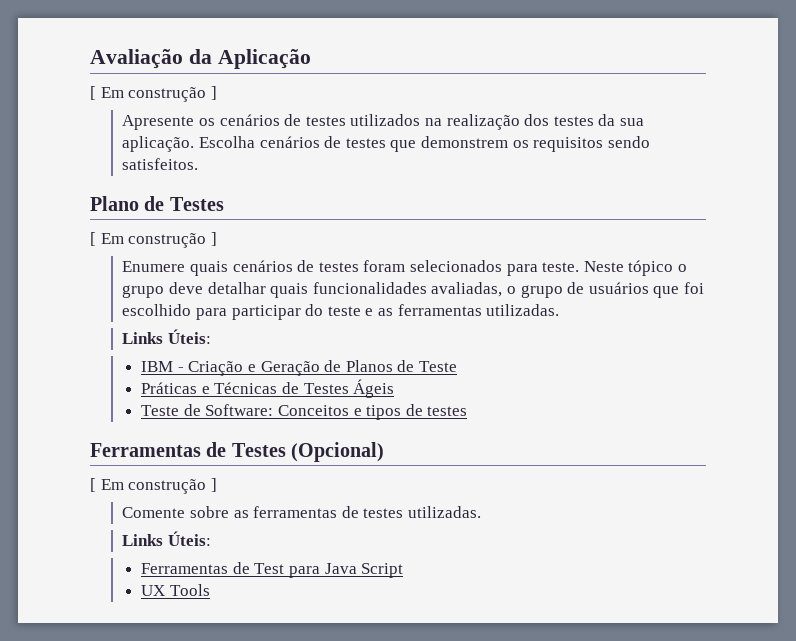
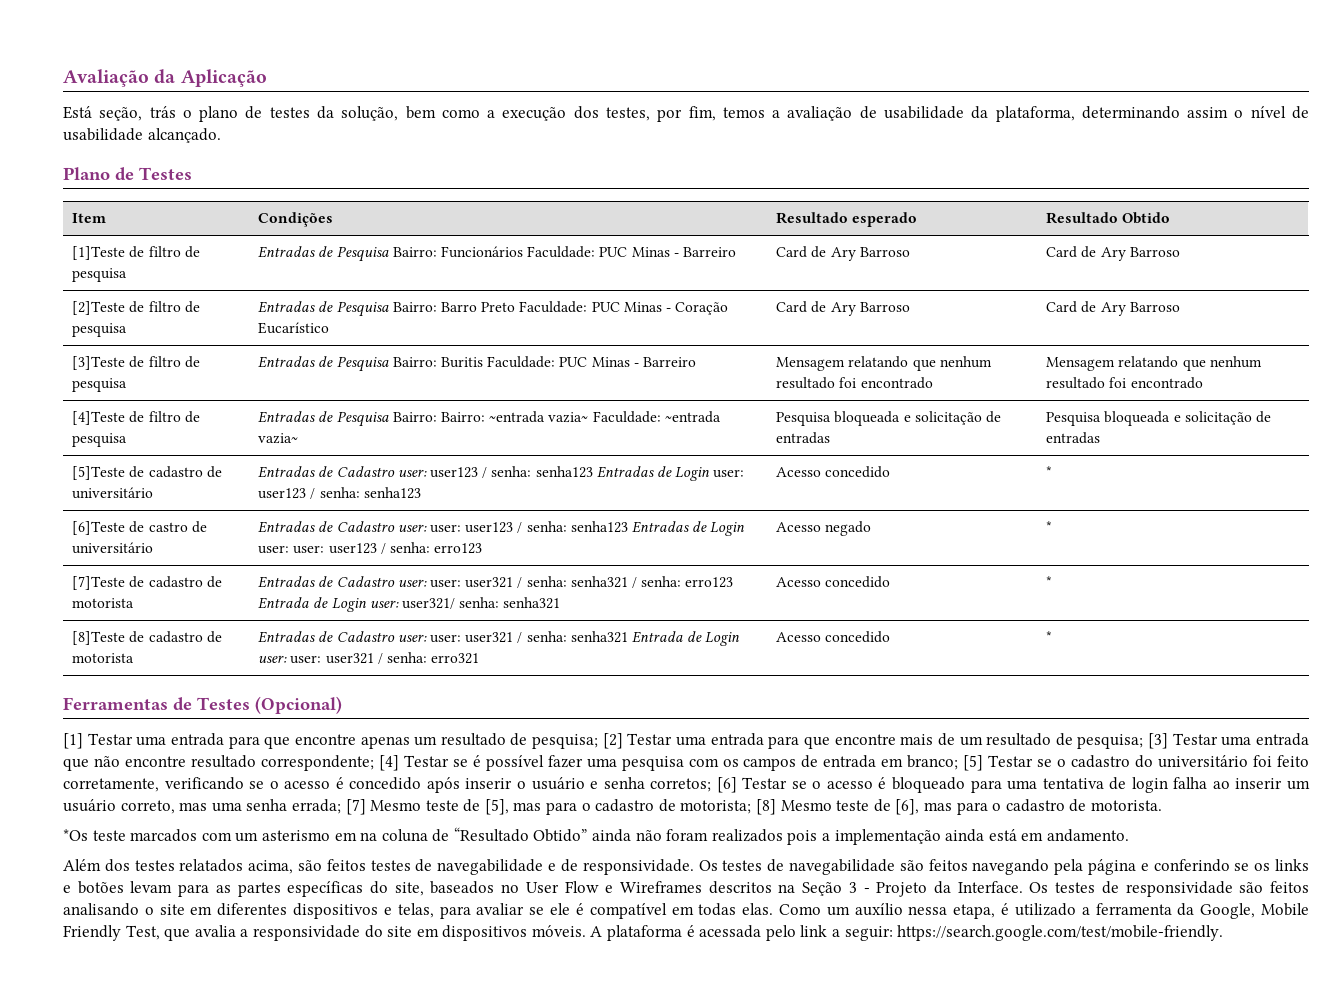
[90,86,217,102] [122,114,644,130] [122,136,650,152] [122,158,199,170] [90,196,224,211] [90,232,217,248] [122,260,687,276] [122,282,704,298] [122,304,560,320] [122,329,212,344] [141,360,457,376] [141,379,395,398] [141,404,468,420] [90,442,385,462] [90,478,217,494] [122,506,481,518] [122,531,212,546] [141,562,404,578] [141,584,210,596] [ Em construção ] // Apresente os cenários de testes utilizados na realização dos testes da sua aplicação. Escolha cenários de testes que demonstrem os requisitos sendo satisfeitos. // Plano de Testes // [ Em construção ] // Enumere quais cenários de testes foram selecionados para teste. Neste tópico o grupo deve detalhar quais funcionalidades avaliadas, o grupo de usuários que foi escolhido para participar do teste e as ferramentas utilizadas. // Links Úteis: // IBM - Criação e Geração de Planos de Teste // Práticas e Técnicas de Testes Ágeis // Teste de Software: Conceitos e tipos de testes // Ferramentas de Testes (Opcional) // [ Em construção ] // Comente sobre as ferramentas de testes utilizadas. // Links Úteis: // Ferramentas de Test para Java Script // UX Tools -> [63,106,1310,122] [63,128,221,143] [63,167,192,181] [72,213,107,223] [258,212,334,227] [776,212,918,227] [1046,212,1171,224] [72,246,200,260] [72,268,128,282] [258,246,736,262] [776,246,910,261] [1046,246,1180,261] [72,301,200,315] [72,323,128,337] [258,301,729,317] [258,322,330,334] [776,301,910,316] [1046,301,1180,316] [72,356,200,370] [72,378,128,392] [258,356,696,372] [776,356,992,371] [776,377,933,389] [1046,356,1262,371] [1046,377,1203,389] [72,411,200,425] [72,433,128,447] [258,411,721,427] [258,433,299,444] [776,411,1002,426] [776,432,831,444] [1046,411,1272,426] [1046,432,1101,444] [72,466,222,480] [72,487,154,499] [258,466,745,481] [258,487,421,499] [776,466,891,478] [1046,466,1053,477] [72,521,207,535] [72,542,154,554] [258,521,746,536] [258,542,483,554] [776,521,872,536] [1046,521,1053,532] [72,576,222,590] [72,598,135,608] [258,576,734,588] [258,597,561,612] [776,576,891,588] [1046,576,1053,587] [72,631,222,645] [72,653,135,663] [258,631,741,646] [258,652,480,664] [776,631,891,643] [1046,631,1053,642] [63,696,342,714] [63,733,1309,749] [63,755,1309,771] [63,777,1310,793] [63,799,1162,815] [63,827,1129,845] [63,859,1309,875] [63,881,1309,897] [63,903,1309,919] [63,925,1224,941] Está seção, trás o plano de testes da solução, bem como a execução dos testes, por fim, temos a avaliação de usabilidade da plataforma, determinando assim o nível de usabilidade alcançado. // Plano de Testes // Item | Condições | Resultado esperado | Resultado Obtido // [1]Teste de filtro de pesquisa | Entradas de Pesquisa Bairro: Funcionários Faculdade: PUC Minas - Barreiro | Card de Ary Barroso | Card de Ary Barroso // [2]Teste de filtro de pesquisa | Entradas de Pesquisa Bairro: Barro Preto Faculdade: PUC Minas - Coração Eucarístico | Card de Ary Barroso | Card de Ary Barroso // [3]Teste de filtro de pesquisa | Entradas de Pesquisa Bairro: Buritis Faculdade: PUC Minas - Barreiro | Mensagem relatando que nenhum resultado foi encontrado | Mensagem relatando que nenhum resultado foi encontrado // [4]Teste de filtro de pesquisa | Entradas de Pesquisa Bairro: Bairro: ~entrada vazia~ Faculdade: ~entrada vazia~ | Pesquisa bloqueada e solicitação de entradas | Pesquisa bloqueada e solicitação de entradas // [5]Teste de cadastro de universitário | Entradas de Cadastro user: user123 / senha: senha123 Entradas de Login user: user123 / senha: senha123 | Acesso concedido | * // [6]Teste de castro de universitário | Entradas de Cadastro user: user: user123 / senha: senha123 Entradas de Login user: user: user123 / senha: erro123 | Acesso negado | * // [7]Teste de cadastro de motorista | Entradas de Cadastro user: user: user321 / senha: senha321 / senha: erro123 Entrada de Login user: user321/ senha: senha321 | Acesso concedido | * // [8]Teste de cadastro de motorista | Entradas de Cadastro user: user: user321 / senha: senha321 Entrada de Login user: user: user321 / senha: erro321 | Acesso concedido | * // Ferramentas de Testes (Opcional) // [1] Testar uma entrada para que encontre apenas um resultado de pesquisa; [2] Testar uma entrada para que encontre mais de um resultado de pesquisa; [3] Testar uma entrada que não encontre resultado correspondente; [4] Testar se é possível fazer uma pesquisa com os campos de entrada em branco; [5] Testar se o cadastro do universitário foi feito corretamente, verificando se o acesso é concedido após inserir o usuário e senha corretos; [6] Testar se o acesso é bloqueado para uma tentativa de login falha ao inserir um usuário correto, mas uma senha errada; [7] Mesmo teste de [5], mas para o cadastro de motorista; [8] Mesmo teste de [6], mas para o cadastro de motorista. // *Os teste marcados com um asterismo em na coluna de “Resultado Obtido” ainda não foram realizados pois a implementação ainda está em andamento. // Além dos testes relatados acima, são feitos testes de navegabilidade e de responsividade. Os testes de navegabilidade são feitos navegando pela página e conferindo se os links e botões levam para as partes específicas do site, baseados no User Flow e Wireframes descritos na Seção 3 - Projeto da Interface. Os testes de responsividade são feitos analisando o site em diferentes dispositivos e telas, para avaliar se ele é compatível em todas elas. Como um auxílio nessa etapa, é utilizado a ferramenta da Google, Mobile Friendly Test, que avalia a responsividade do site em dispositivos móveis. A plataforma é acessada pelo link a seguir: https://search.google.com/test/mobile-friendly.

